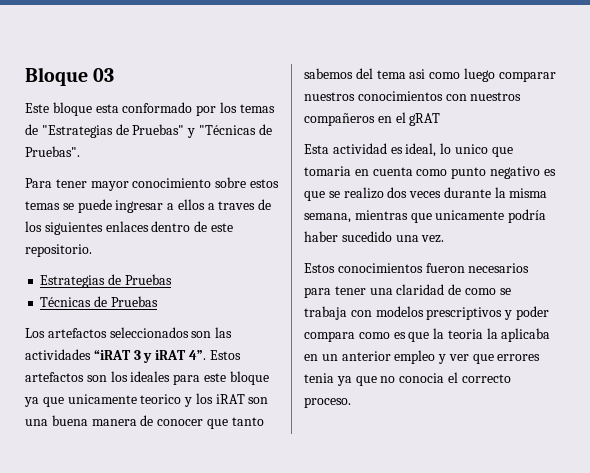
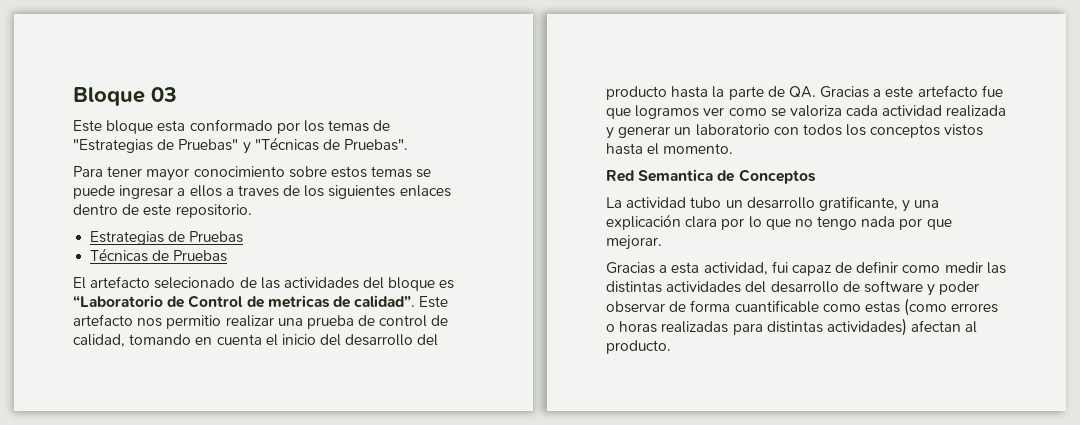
[25,327,233,338] [25,349,241,363] [25,371,269,385] [24,393,269,407] [25,415,264,429] [304,68,556,82] [304,91,522,101] [304,112,441,126] [304,143,513,157] [304,166,556,179] [304,187,548,201] [304,209,547,223] [304,231,445,243] [304,263,530,273] [304,284,511,298] [304,306,549,320] [304,328,551,342] [304,350,541,364] [304,372,511,386] [304,397,351,408] Los artefactos seleccionados son las actividades “iRAT 3 y iRAT 4”. Estos artefactos son los ideales para este bloque ya que unicamente teorico y los iRAT son una buena manera de conocer que tanto sabemos del tema asi como luego comparar nuestros conocimientos con nuestros compañeros en el gRAT // Esta actividad es ideal, lo unico que tomaria en cuenta como punto negativo es que se realizo dos veces durante la misma semana, mientras que unicamente podría haber sucedido una vez. // Estos conocimientos fueron necesarios para tener una claridad de como se trabaja con modelos prescriptivos y poder compara como es que la teoria la aplicaba en un anterior empleo y ver que errores tenia ya que no conocia el correcto proceso. -> [73,276,455,291] [73,295,449,308] [73,314,449,329] [73,334,439,347] [606,85,1003,100] [606,105,1007,119] [606,124,984,139] [606,143,734,155] [606,169,816,184] [606,196,940,212] [606,214,952,230] [606,235,662,250] [606,261,1006,276] [606,280,980,296] [606,298,999,316] [606,318,978,336] [606,340,671,354] El artefacto selecionado de las actividades del bloque es “Laboratorio de Control de metricas de calidad”. Este artefacto nos permitio realizar una prueba de control de calidad, tomando en cuenta el inicio del desarrollo del producto hasta la parte de QA. Gracias a este artefacto fue que logramos ver como se valoriza cada actividad realizada y generar un laboratorio con todos los conceptos vistos hasta el momento. // Red Semantica de Conceptos // La actividad tubo un desarrollo gratificante, y una explicación clara por lo que no tengo nada por que mejorar. // Gracias a esta actividad, fui capaz de definir como medir las distintas actividades del desarrollo de software y poder observar de forma cuantificable como estas (como errores o horas realizadas para distintas actividades) afectan al producto.

